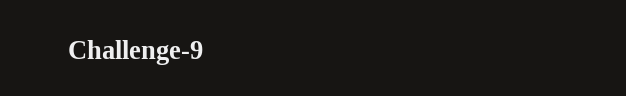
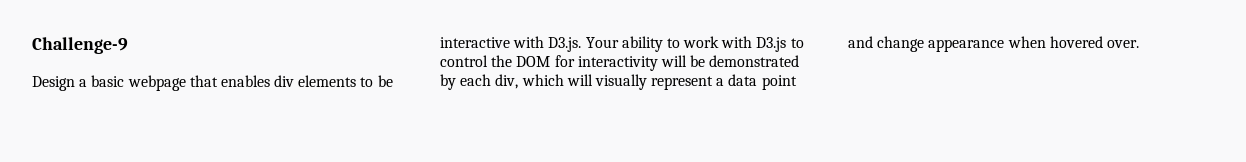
(203, 52) none -> [32,75,393,91] [440,36,804,52] [440,55,800,71] [440,74,797,90] [848,36,1139,52] // Design a basic webpage that enables div elements to be interactive with D3.js. Your ability to work with D3.js to control the DOM for interactivity will be demonstrated by each div, which will visually represent a data point and change appearance when hovered over.

